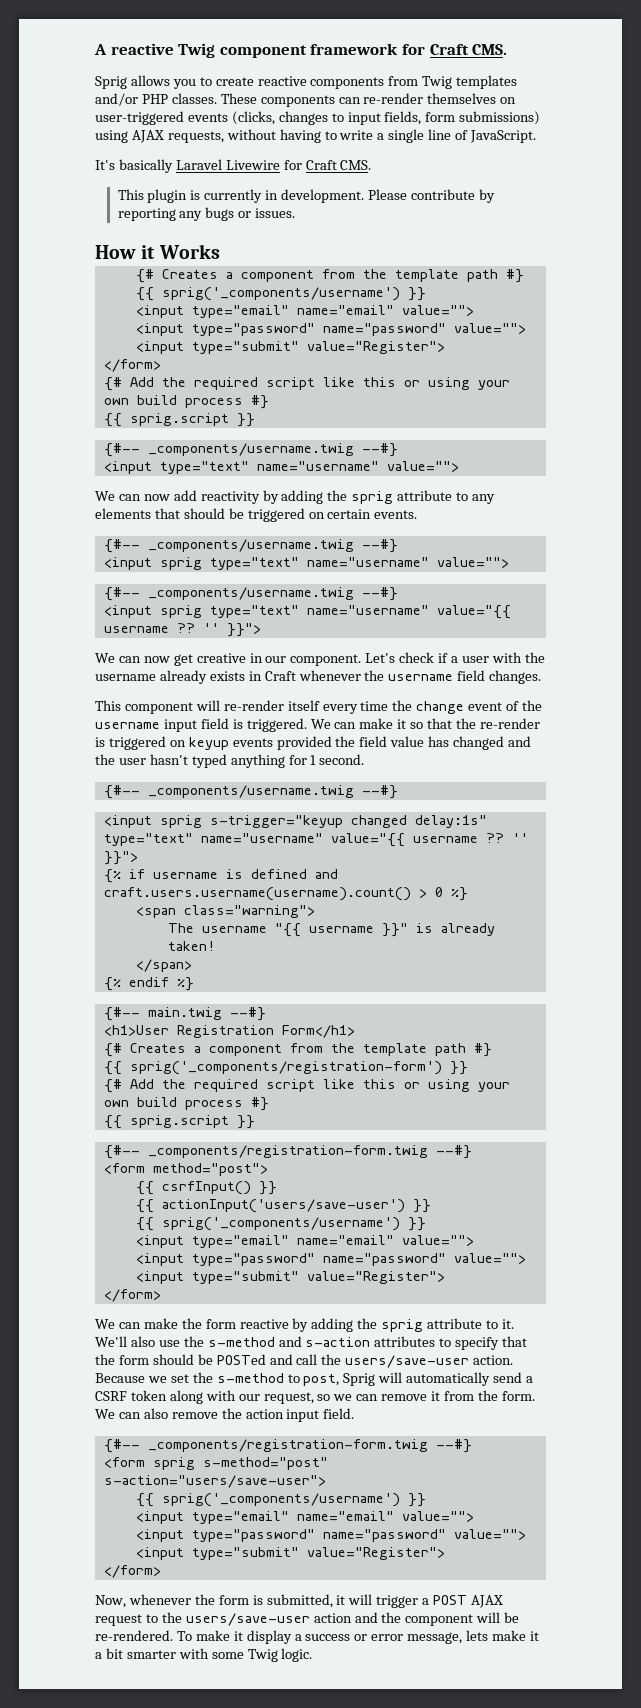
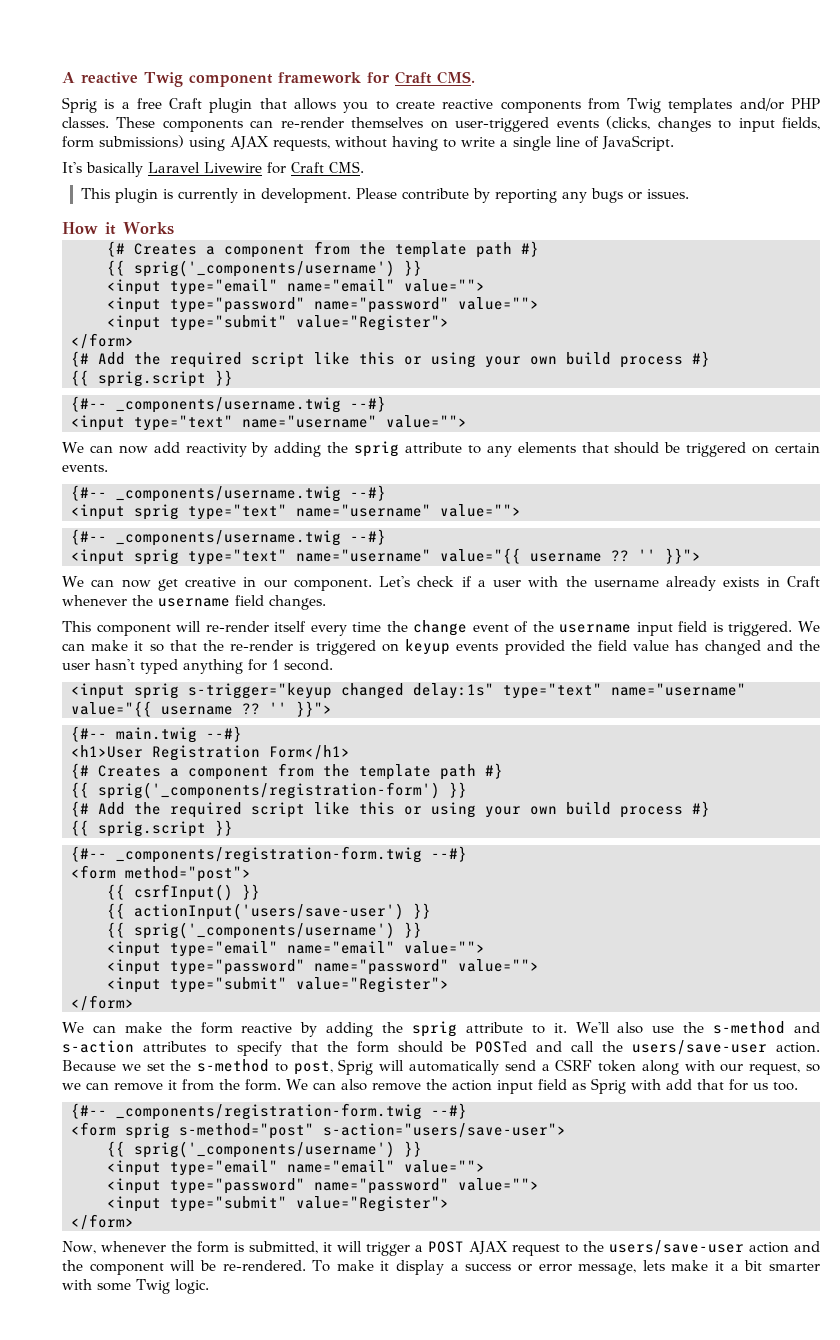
(127, 82) none -> [104,98,287,113] is a free Craft plugin that
[103,785,398,799] // {#-- _components/username.twig --#} -> (333, 665) none
[103,869,338,883] [103,887,468,901] [135,905,315,918] [167,923,495,937] [167,941,215,951] [135,959,192,972] [103,977,194,991] // {% if username is defined and craft.users.username(username).count() > 0 %} // <span class="warning"> // The username "{{ username }}" is already taken! // </span> // {% endif %} -> (332, 709) none
[323,1408,355,1419] field. -> [537,1078,798,1094] field as Sprig with add that for us too.

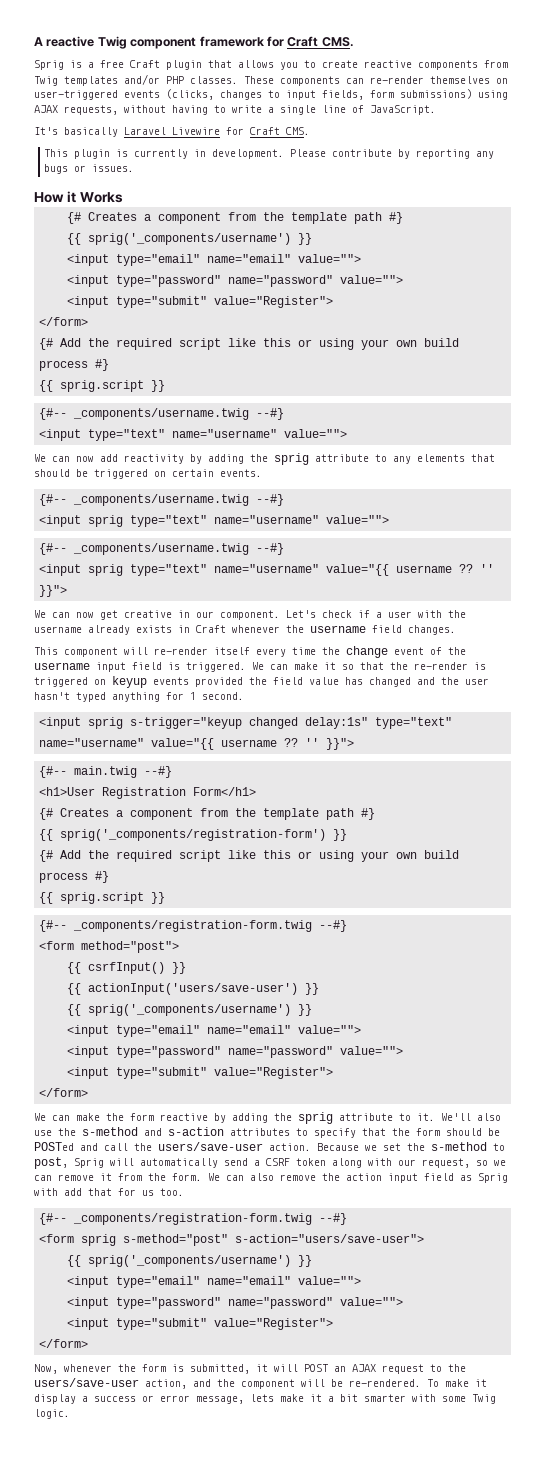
[365,1241,464,1256] trigger a POST -> [304,1364,346,1372] POST an
[748,1242,789,1253] action -> [145,1379,187,1389] action,

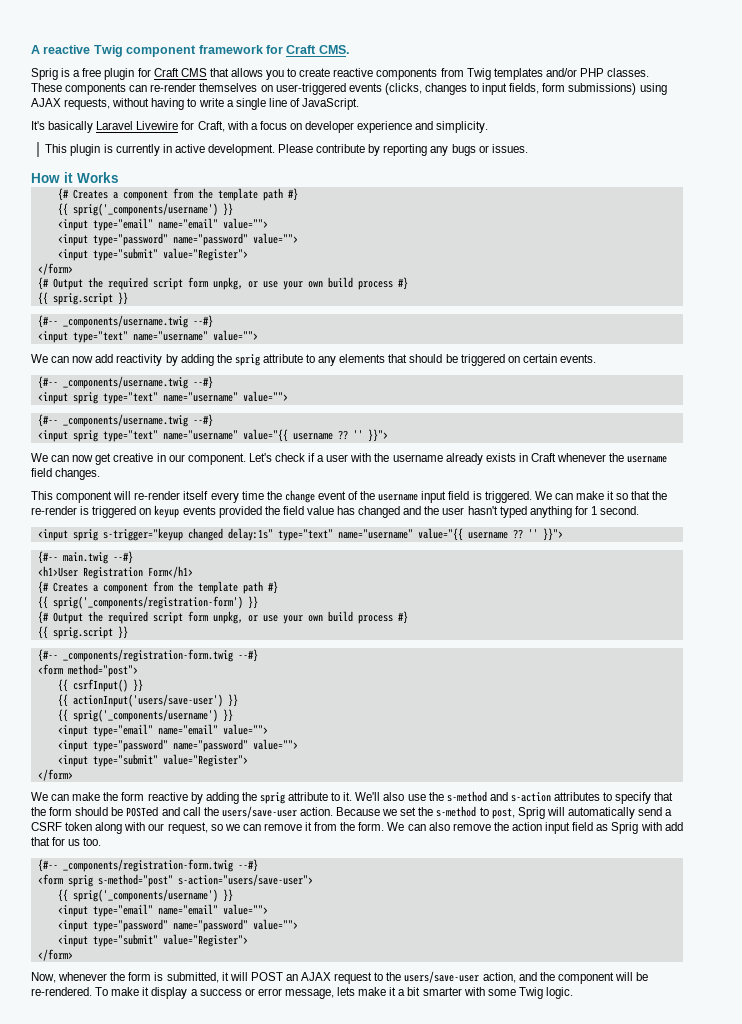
[130,60,202,70] Craft plugin -> [104,68,207,80] plugin for Craft CMS
[250,127,310,135] Craft CMS. -> [197,121,489,133] Craft, with a focus on developer experience and simplicity.
(206, 153) none -> [174,144,205,153] active
[60,338,355,350] Add the required script like this or using -> [52,277,278,290] Output the required script form unpkg, or use
[60,850,355,862] Add the required script like this or using -> [52,611,278,624] Output the required script form unpkg, or use

